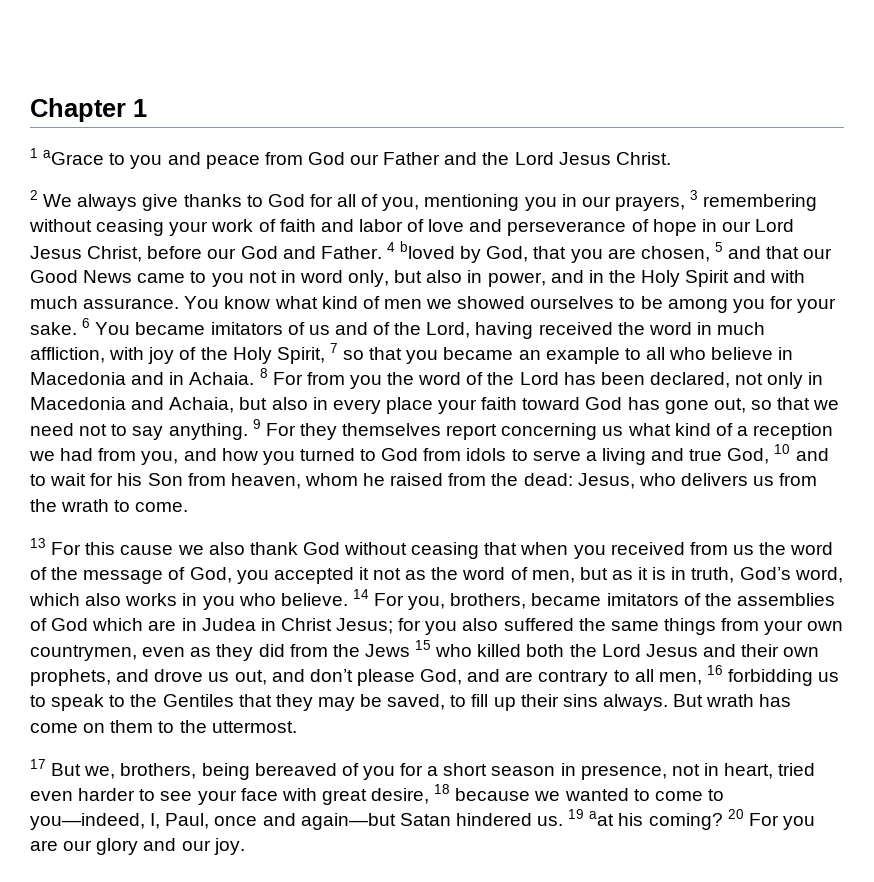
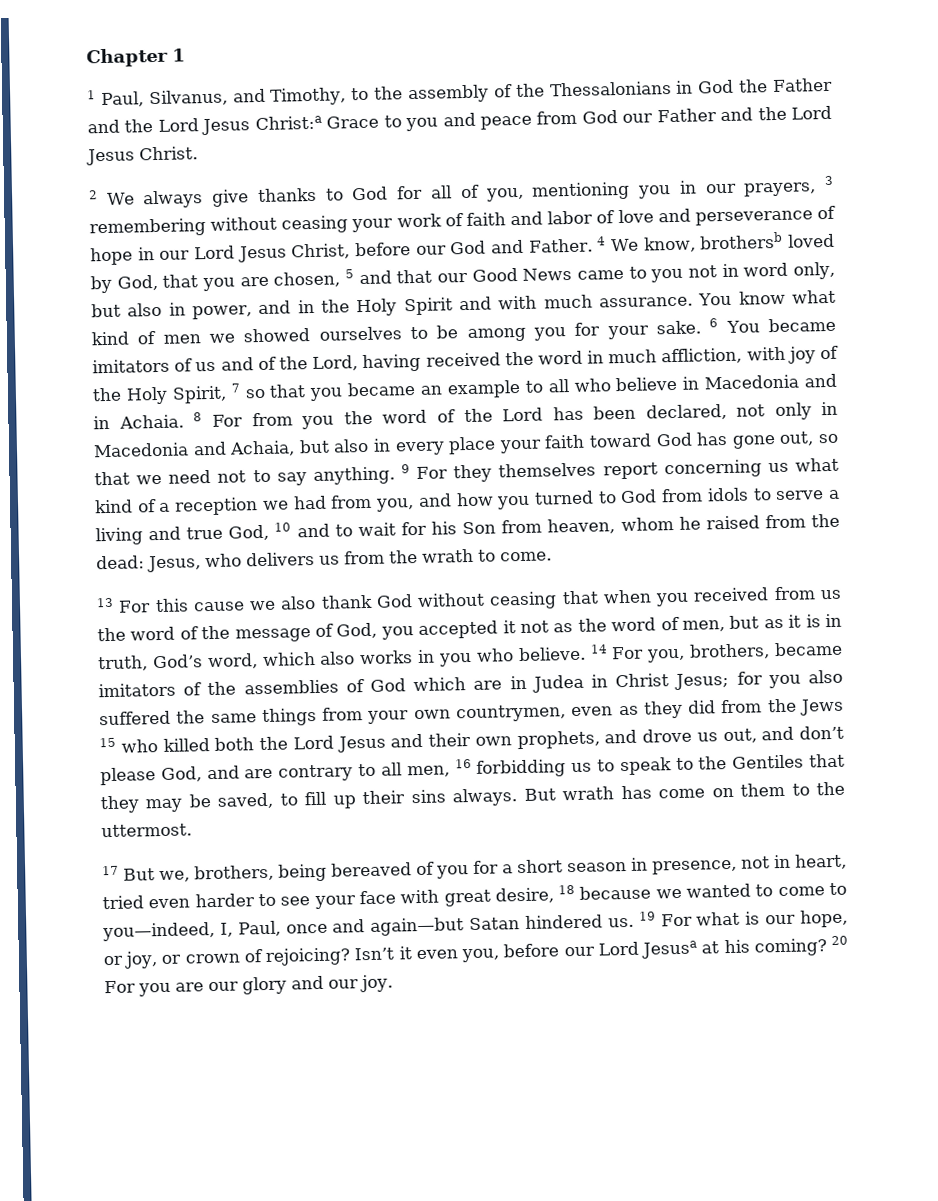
[43,150,105,165] aGrace -> [100,77,834,108] [87,115,380,136] Paul, Silvanus, and Timothy, to the assembly of the Thessalonians in God the Father and the Lord Jesus Christ:a Grace
[400,241,456,259] bloved -> [611,231,836,253] We know, brothersb loved
[589,811,615,826] aat -> [660,909,849,928] [103,940,720,969] For what is our hope, or joy, or crown of rejoicing? Isn’t it even you, before our Lord Jesusa at

